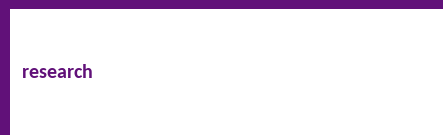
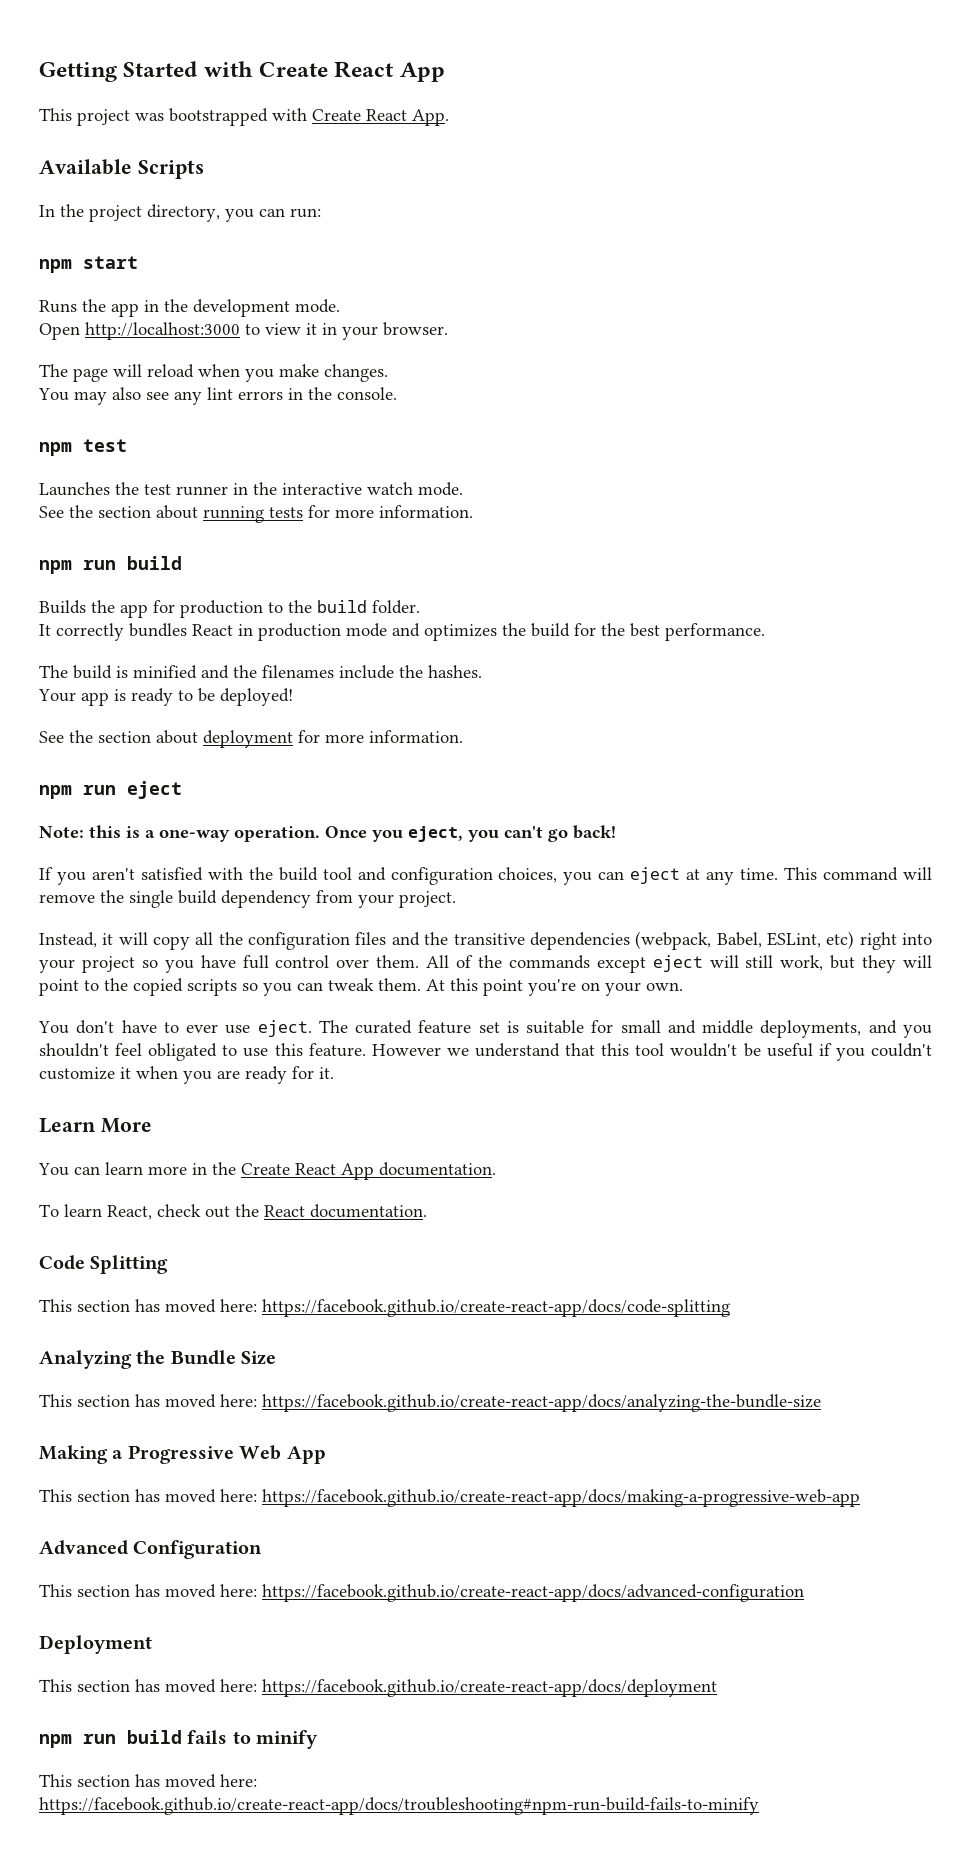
[22,64,93,78] research -> [39,61,445,82] [39,108,449,126] [39,159,204,179] [39,204,321,222] [39,256,138,273] [39,299,340,317] [39,322,448,340] [39,364,388,382] [38,387,397,405] [39,439,127,456] [39,482,463,496] [39,505,473,523] [39,556,182,574] [39,600,420,618] [39,623,765,641] [39,665,482,679] [38,688,293,706] [39,730,463,748] [39,781,182,799] [39,825,616,842] [39,867,932,885] [39,890,456,908] [39,931,933,950] [39,955,932,973] [39,978,683,996] [38,1020,933,1038] [39,1043,932,1061] [39,1066,334,1084] [39,1118,152,1133] [38,1162,496,1180] [39,1204,427,1220] [39,1255,169,1274] [39,1299,730,1317] [39,1350,277,1369] [39,1394,821,1412] [39,1445,326,1464] [39,1489,860,1507] [39,1540,263,1559] [39,1584,804,1602] [39,1635,152,1654] [39,1679,717,1697] [39,1730,319,1749] [39,1774,257,1788] [39,1797,759,1815] Getting Started with Create React App // This project was bootstrapped with Create React App. // Available Scripts // In the project directory, you can run: // npm start // Runs the app in the development mode. // Open http://localhost:3000 to view it in your browser. // The page will reload when you make changes. // You may also see any lint errors in the console. // npm test // Launches the test runner in the interactive watch mode. // See the section about running tests for more information. // npm run build // Builds the app for production to the build folder. // It correctly bundles React in production mode and optimizes the build for the best performance. // The build is minified and the filenames include the hashes. // Your app is ready to be deployed! // See the section about deployment for more information. // npm run eject // Note: this is a one-way operation. Once you eject, you can't go back! // If you aren't satisfied with the build tool and configuration choices, you can eject at any time. This command will remove the single build dependency from your project. // Instead, it will copy all the configuration files and the transitive dependencies (webpack, Babel, ESLint, etc) right into your project so you have full control over them. All of the commands except eject will still work, but they will point to the copied scripts so you can tweak them. At this point you're on your own. // You don't have to ever use eject. The curated feature set is suitable for small and middle deployments, and you shouldn't feel obligated to use this feature. However we understand that this tool wouldn't be useful if you couldn't customize it when you are ready for it. // Learn More // You can learn more in the Create React App documentation. // To learn React, check out the React documentation. // Code Splitting // This section has moved here: https://facebook.github.io/create-react-app/docs/code-splitting // Analyzing the Bundle Size // This section has moved here: https://facebook.github.io/create-react-app/docs/analyzing-the-bundle-size // Making a Progressive Web App // This section has moved here: https://facebook.github.io/create-react-app/docs/making-a-progressive-web-app // Advanced Configuration // This section has moved here: https://facebook.github.io/create-react-app/docs/advanced-configuration // Deployment // This section has moved here: https://facebook.github.io/create-react-app/docs/deployment // npm run build fails to minify // This section has moved here: https://facebook.github.io/create-react-app/docs/troubleshooting#npm-run-build-fails-to-minify

